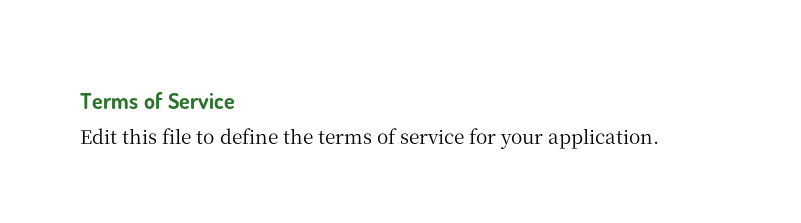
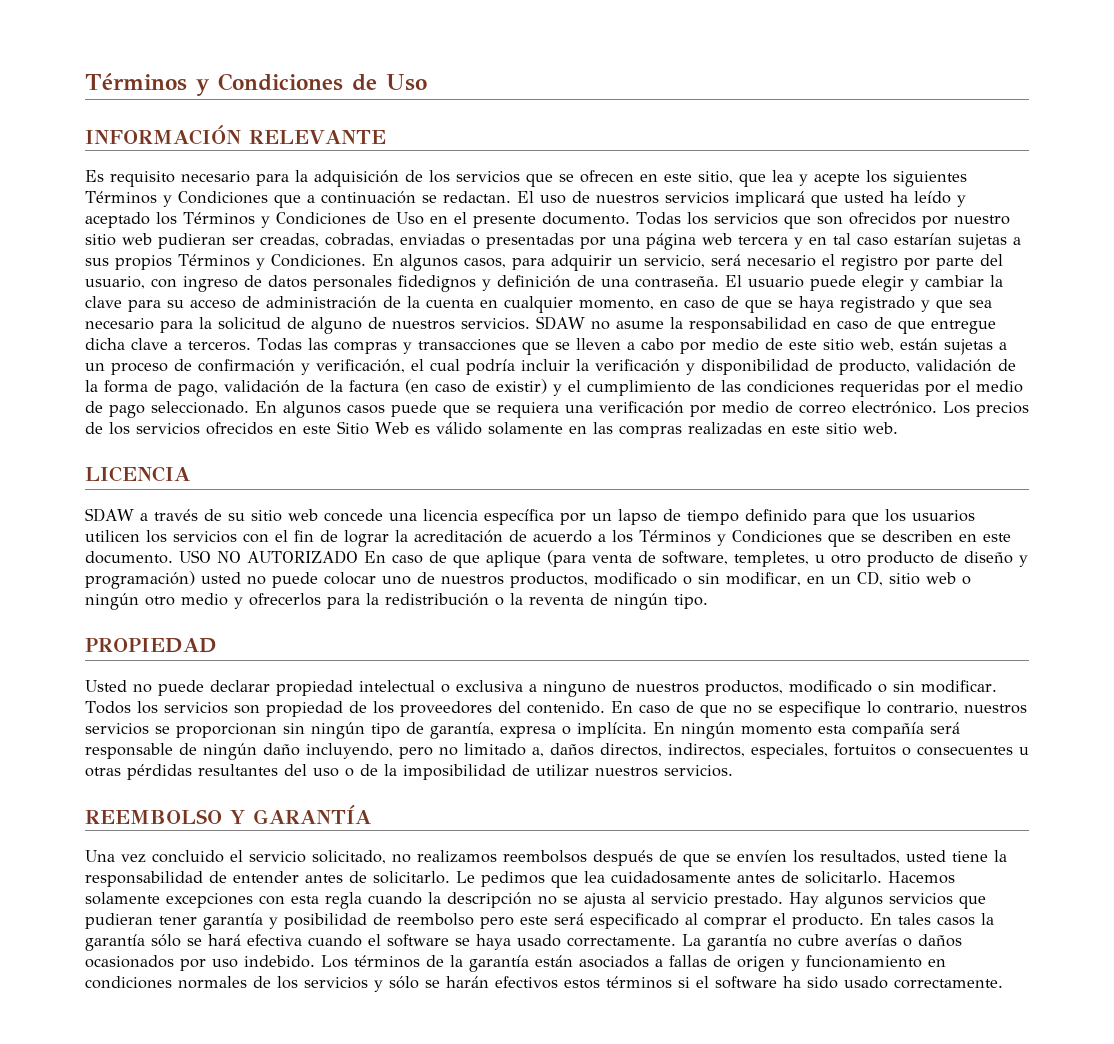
[80,92,235,109] [80,128,660,149] Terms of Service // Edit this file to define the terms of service for your application. -> [85,73,427,96] [85,125,386,145] [85,170,967,187] [85,191,966,208] [85,212,1010,229] [85,233,1021,250] [85,254,1003,271] [85,275,1003,292] [85,296,992,313] [85,316,996,334] [85,338,1007,355] [85,359,1016,375] [85,379,1023,397] [85,401,1029,418] [85,421,898,438] [85,466,190,482] [85,508,975,526] [85,530,1011,547] [85,550,1028,568] [85,571,971,589] [85,593,708,610] [85,638,217,653] [85,680,997,697] [85,701,1027,718] [85,722,960,739] [85,743,1029,760] [85,764,733,780] [85,805,371,824] [85,850,1007,867] [85,871,955,888] [85,892,986,909] [85,913,994,930] [85,934,962,951] [85,955,946,972] [85,976,1003,992] Términos y Condiciones de Uso // INFORMACIÓN RELEVANTE // Es requisito necesario para la adquisición de los servicios que se ofrecen en este sitio, que lea y acepte los siguientes Términos y Condiciones que a continuación se redactan. El uso de nuestros servicios implicará que usted ha leído y aceptado los Términos y Condiciones de Uso en el presente documento. Todas los servicios que son ofrecidos por nuestro sitio web pudieran ser creadas, cobradas, enviadas o presentadas por una página web tercera y en tal caso estarían sujetas a sus propios Términos y Condiciones. En algunos casos, para adquirir un servicio, será necesario el registro por parte del usuario, con ingreso de datos personales fidedignos y definición de una contraseña. El usuario puede elegir y cambiar la clave para su acceso de administración de la cuenta en cualquier momento, en caso de que se haya registrado y que sea necesario para la solicitud de alguno de nuestros servicios. SDAW no asume la responsabilidad en caso de que entregue dicha clave a terceros. Todas las compras y transacciones que se lleven a cabo por medio de este sitio web, están sujetas a un proceso de confirmación y verificación, el cual podría incluir la verificación y disponibilidad de producto, validación de la forma de pago, validación de la factura (en caso de existir) y el cumplimiento de las condiciones requeridas por el medio de pago seleccionado. En algunos casos puede que se requiera una verificación por medio de correo electrónico. Los precios de los servicios ofrecidos en este Sitio Web es válido solamente en las compras realizadas en este sitio web. // LICENCIA // SDAW a través de su sitio web concede una licencia específica por un lapso de tiempo definido para que los usuarios utilicen los servicios con el fin de lograr la acreditación de acuerdo a los Términos y Condiciones que se describen en este documento. USO NO AUTORIZADO En caso de que aplique (para venta de software, templetes, u otro producto de diseño y programación) usted no puede colocar uno de nuestros productos, modificado o sin modificar, en un CD, sitio web o ningún otro medio y ofrecerlos para la redistribución o la reventa de ningún tipo. // PROPIEDAD // Usted no puede declarar propiedad intelectual o exclusiva a ninguno de nuestros productos, modificado o sin modificar. Todos los servicios son propiedad de los proveedores del contenido. En caso de que no se especifique lo contrario, nuestros servicios se proporcionan sin ningún tipo de garantía, expresa o implícita. En ningún momento esta compañía será responsable de ningún daño incluyendo, pero no limitado a, daños directos, indirectos, especiales, fortuitos o consecuentes u otras pérdidas resultantes del uso o de la imposibilidad de utilizar nuestros servicios. // REEMBOLSO Y GARANTÍA // Una vez concluido el servicio solicitado, no realizamos reembolsos después de que se envíen los resultados, usted tiene la responsabilidad de entender antes de solicitarlo. Le pedimos que lea cuidadosamente antes de solicitarlo. Hacemos solamente excepciones con esta regla cuando la descripción no se ajusta al servicio prestado. Hay algunos servicios que pudieran tener garantía y posibilidad de reembolso pero este será especificado al comprar el producto. En tales casos la garantía sólo se hará efectiva cuando el software se haya usado correctamente. La garantía no cubre averías o daños ocasionados por uso indebido. Los términos de la garantía están asociados a fallas de origen y funcionamiento en condiciones normales de los servicios y sólo se harán efectivos estos términos si el software ha sido usado correctamente.

